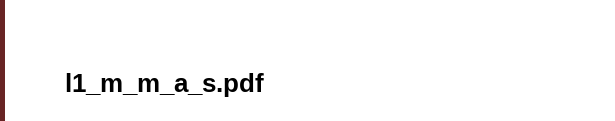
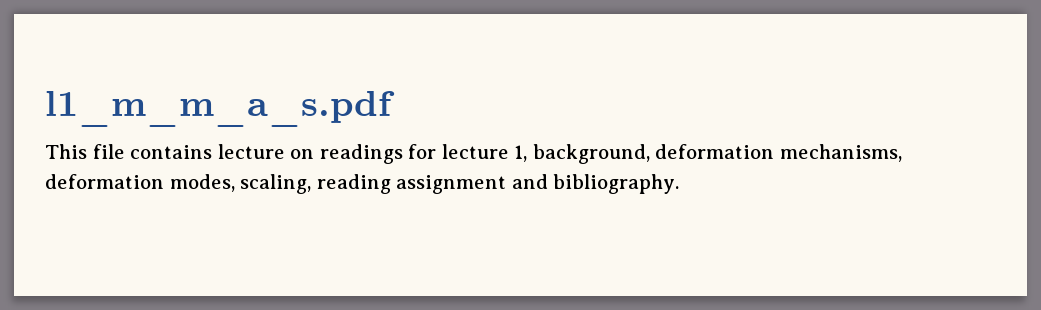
(264, 85) none -> [45,144,902,164] [45,174,680,194] // This file contains lecture on readings for lecture 1, background, deformation mechanisms, deformation modes, scaling, reading assignment and bibliography.

